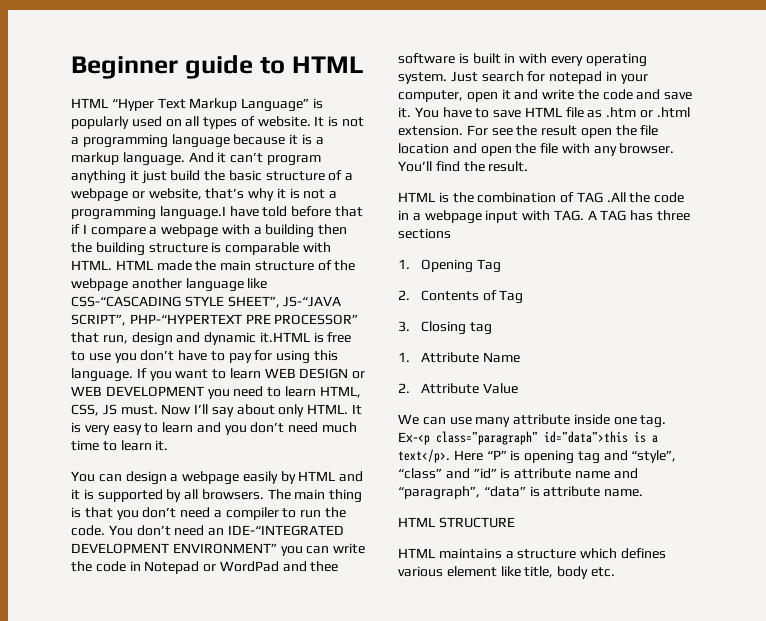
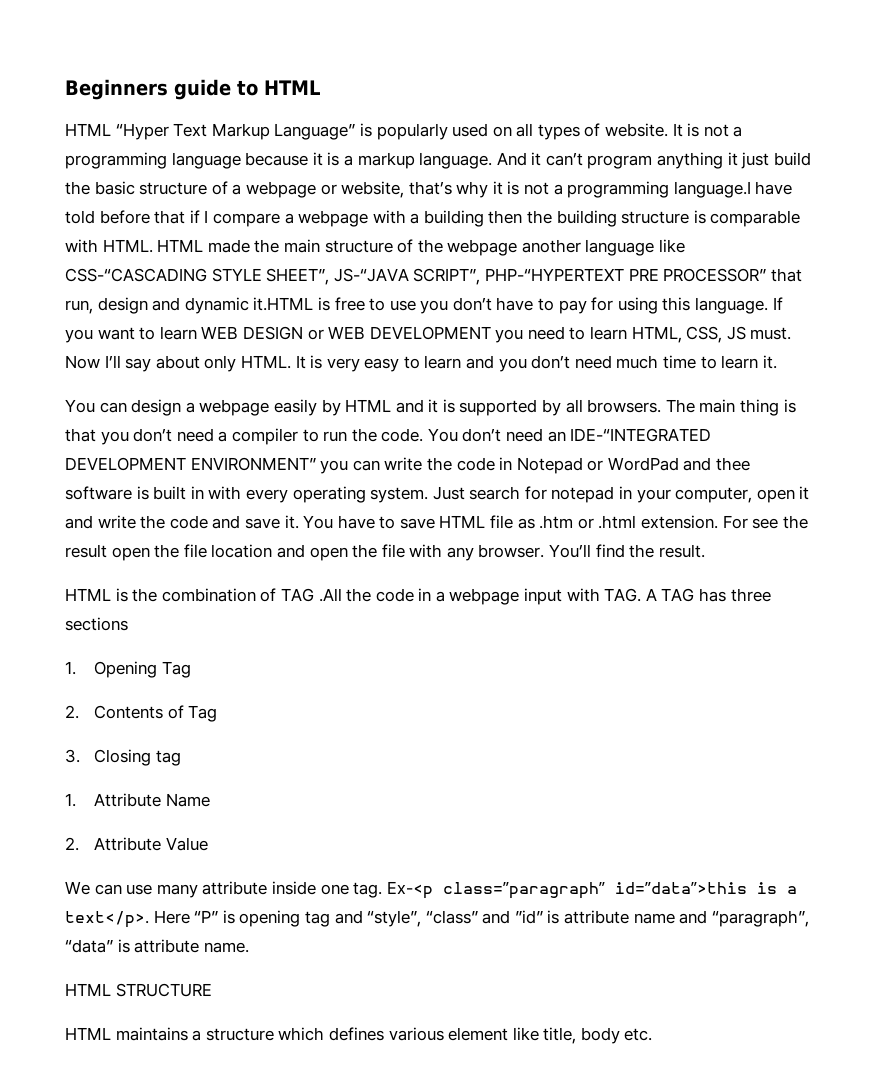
[71,56,178,79] Beginner -> [65,79,168,100] Beginners

